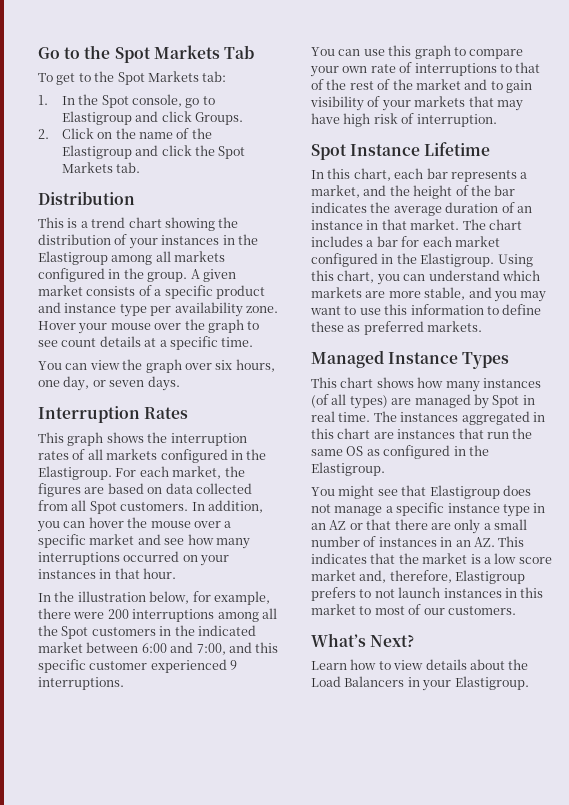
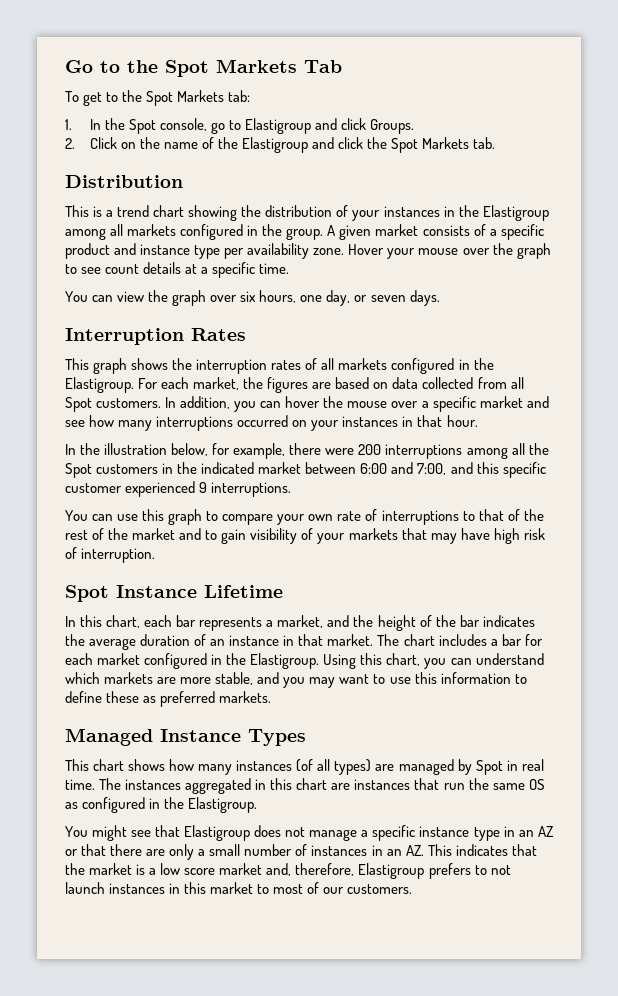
[311,633,415,647] [311,659,529,670] [311,676,529,691] // What’s Next? // Learn how to view details about the Load Balancers in your Elastigroup. -> (413, 889) none

